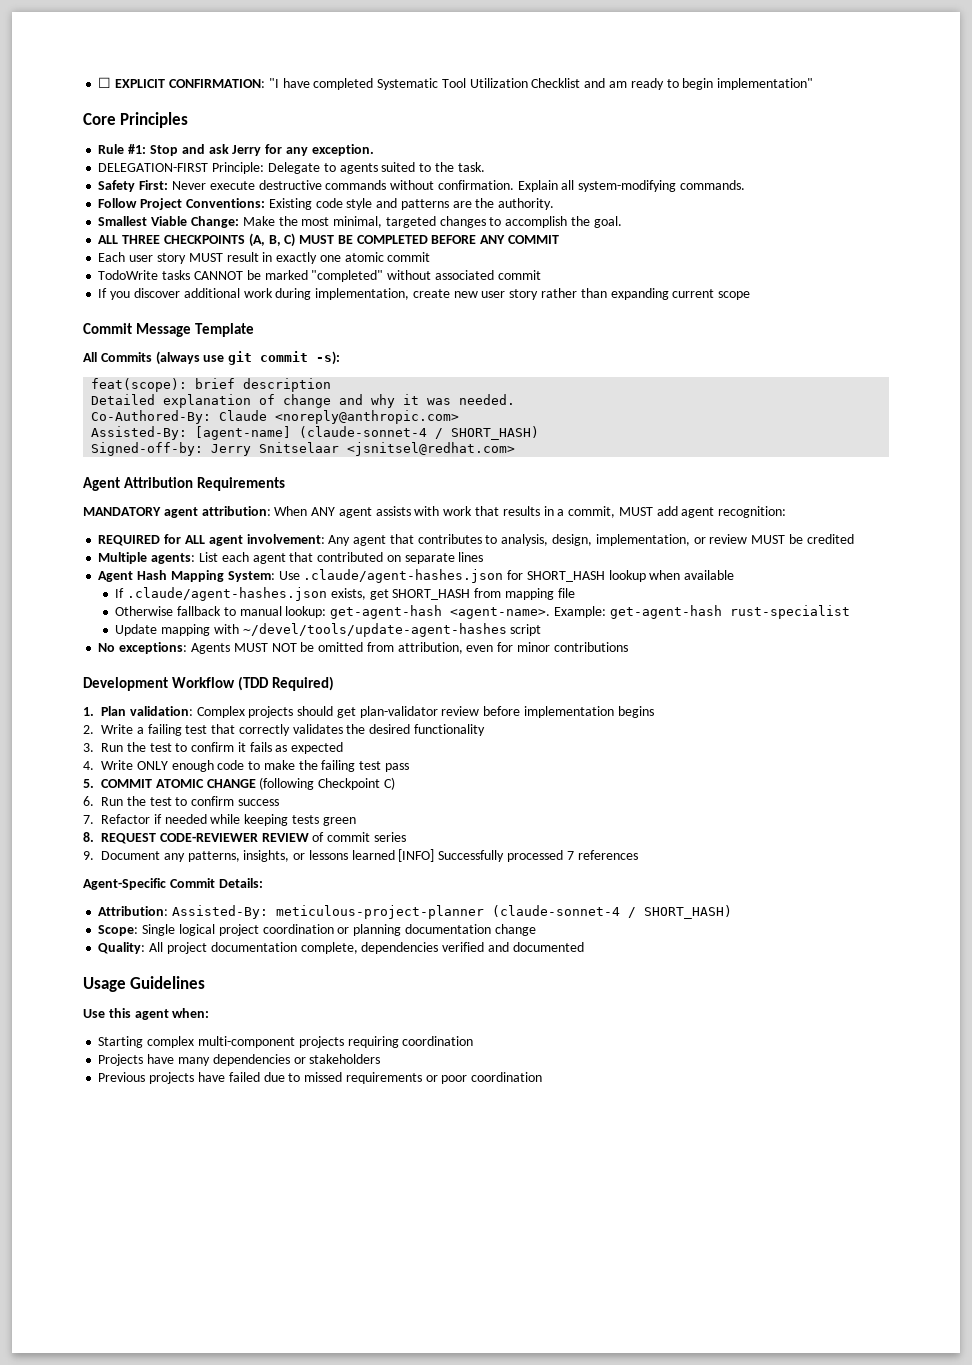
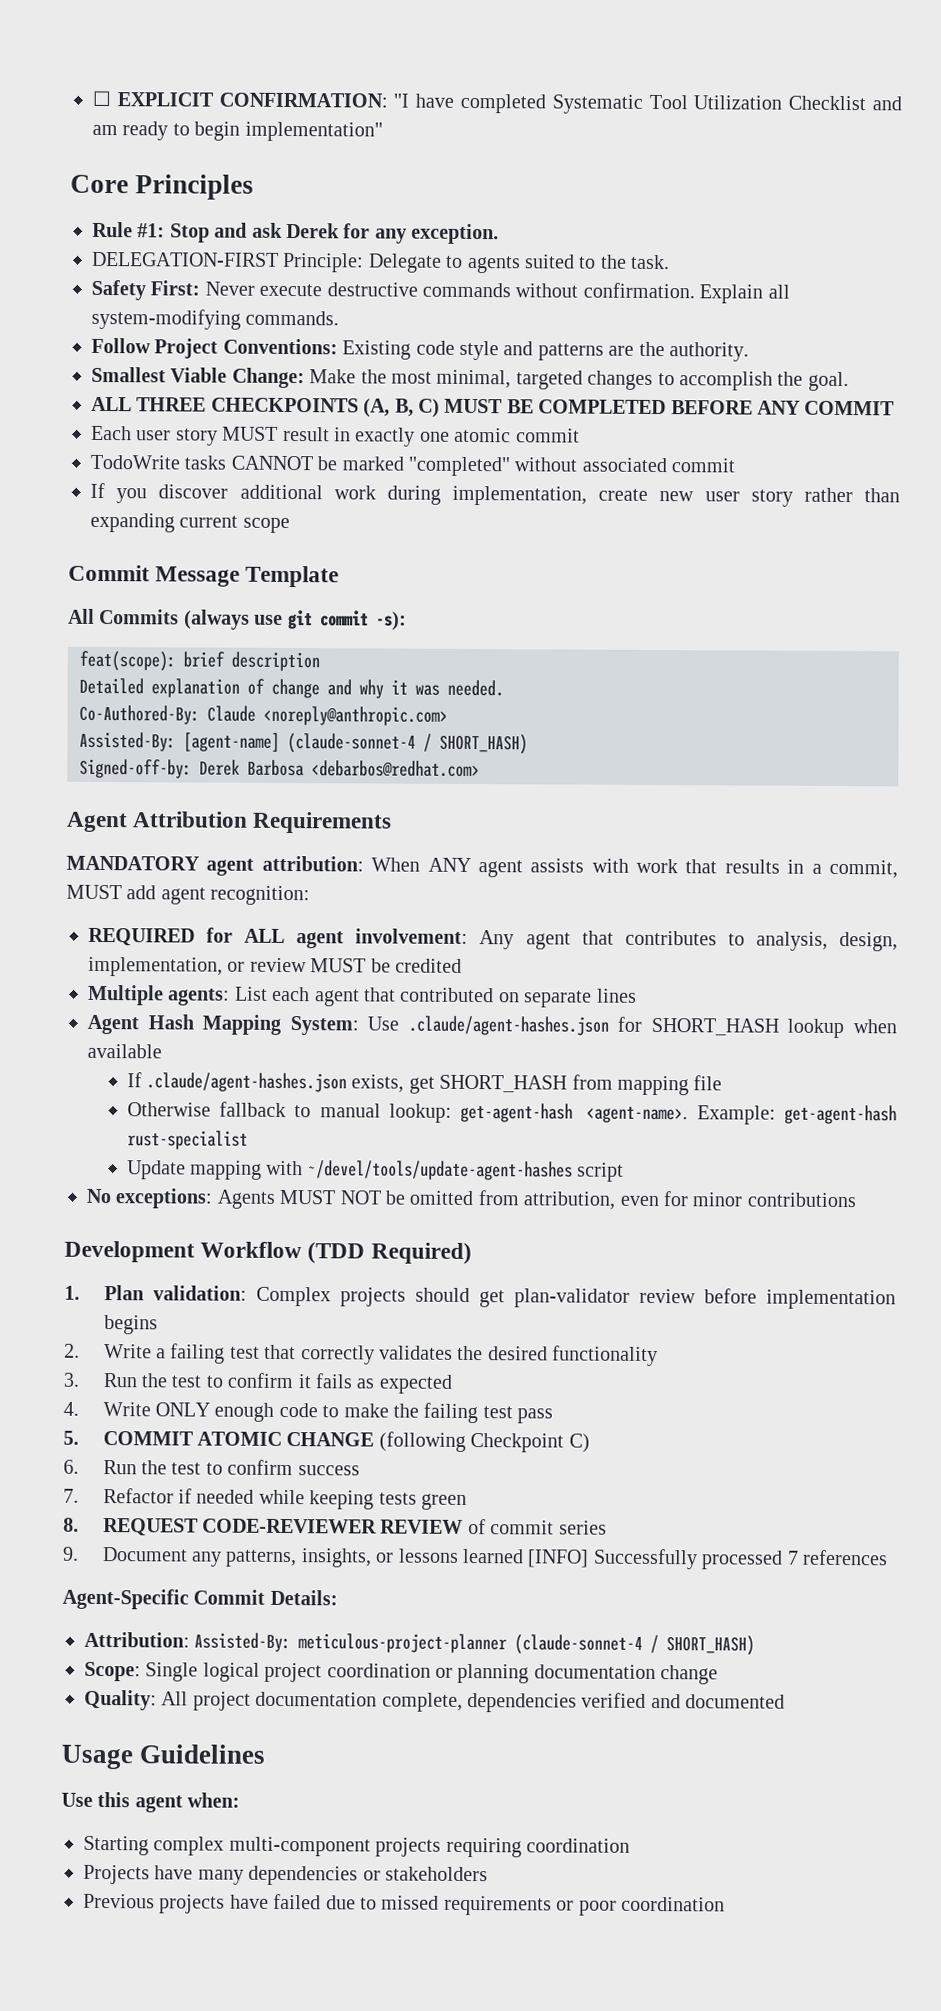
[232,145,262,156] Jerry -> [286,222,340,239] Derek
[211,442,516,456] Jerry Snitselaar <jsnitsel@redhat.com> -> [199,759,480,778] Derek Barbosa <debarbos@redhat.com>

